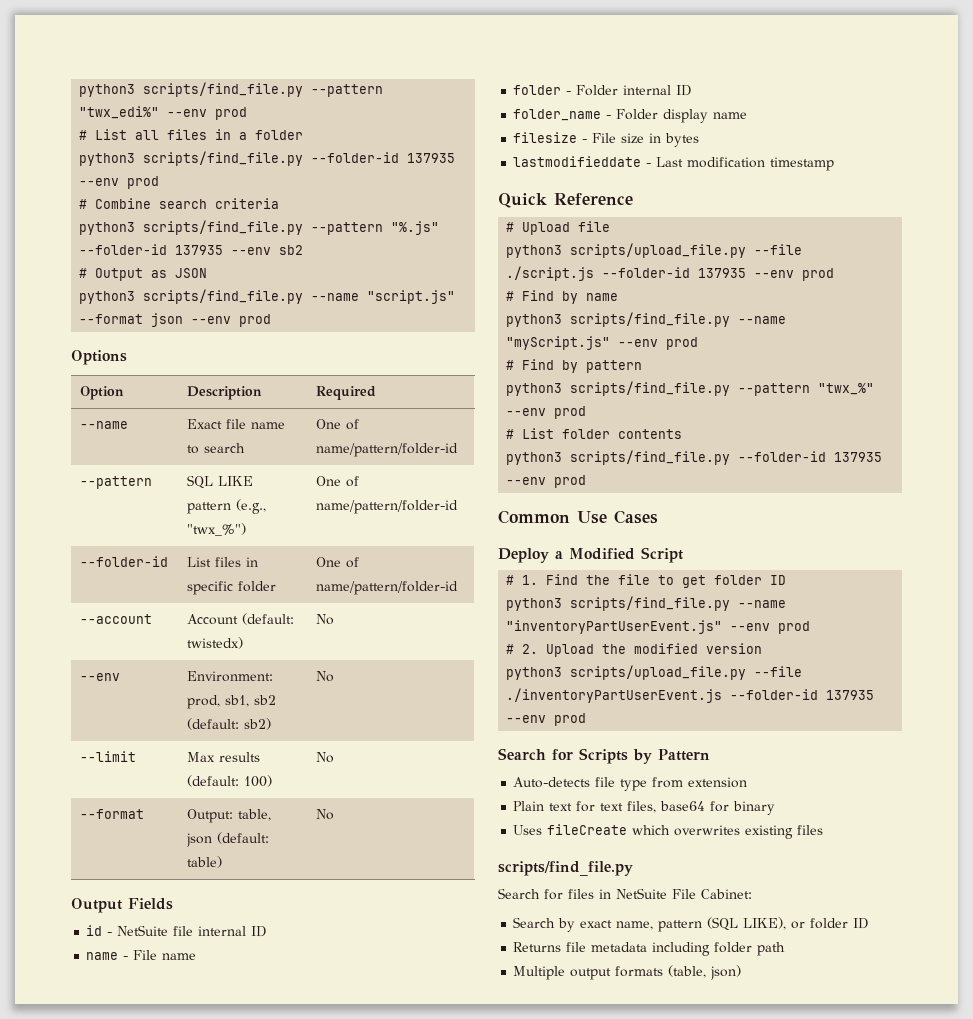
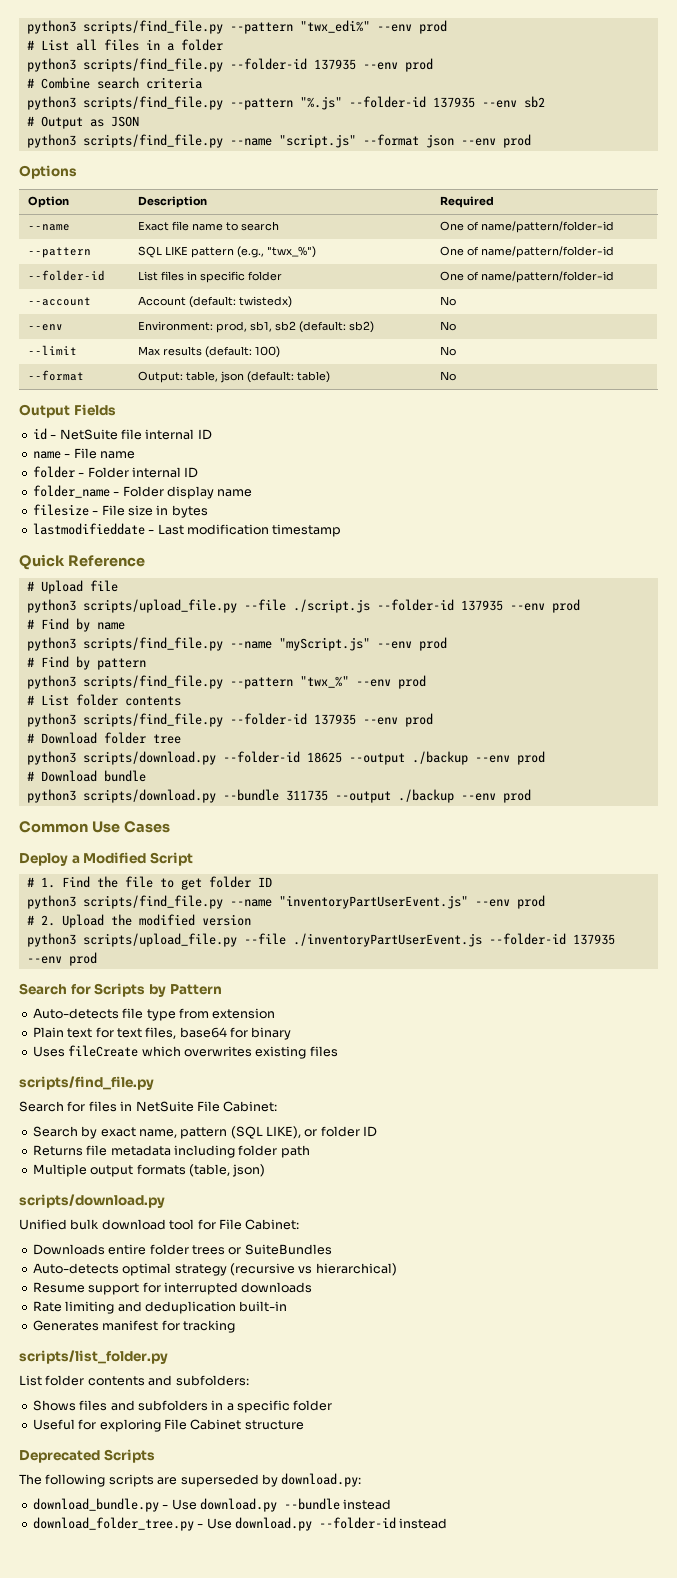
(587, 481) none -> [26,732,181,744] [26,751,545,765] [26,770,146,782] [26,789,531,803] // # Download folder tree // python3 scripts/download.py --folder-id 18625 --output ./backup --env prod // # Download bundle // python3 scripts/download.py --bundle 311735 --output ./backup --env prod
(742, 972) none -> [19,1194,165,1208] [19,1219,300,1230] [32,1244,332,1255] [32,1263,397,1276] [32,1282,313,1295] [32,1301,288,1314] [32,1320,235,1333] [19,1350,168,1364] [19,1375,249,1386] [32,1400,333,1413] [32,1419,304,1432] [19,1449,155,1463] [19,1473,362,1487] [32,1498,392,1512] [32,1517,448,1531] // scripts/download.py // Unified bulk download tool for File Cabinet: // Downloads entire folder trees or SuiteBundles // Auto-detects optimal strategy (recursive vs hierarchical) // Resume support for interrupted downloads // Rate limiting and deduplication built-in // Generates manifest for tracking // scripts/list_folder.py // List folder contents and subfolders: // Shows files and subfolders in a specific folder // Useful for exploring File Cabinet structure // Deprecated Scripts // The following scripts are superseded by download.py: // download_bundle.py - Use download.py --bundle instead // download_folder_tree.py - Use download.py --folder-id instead

